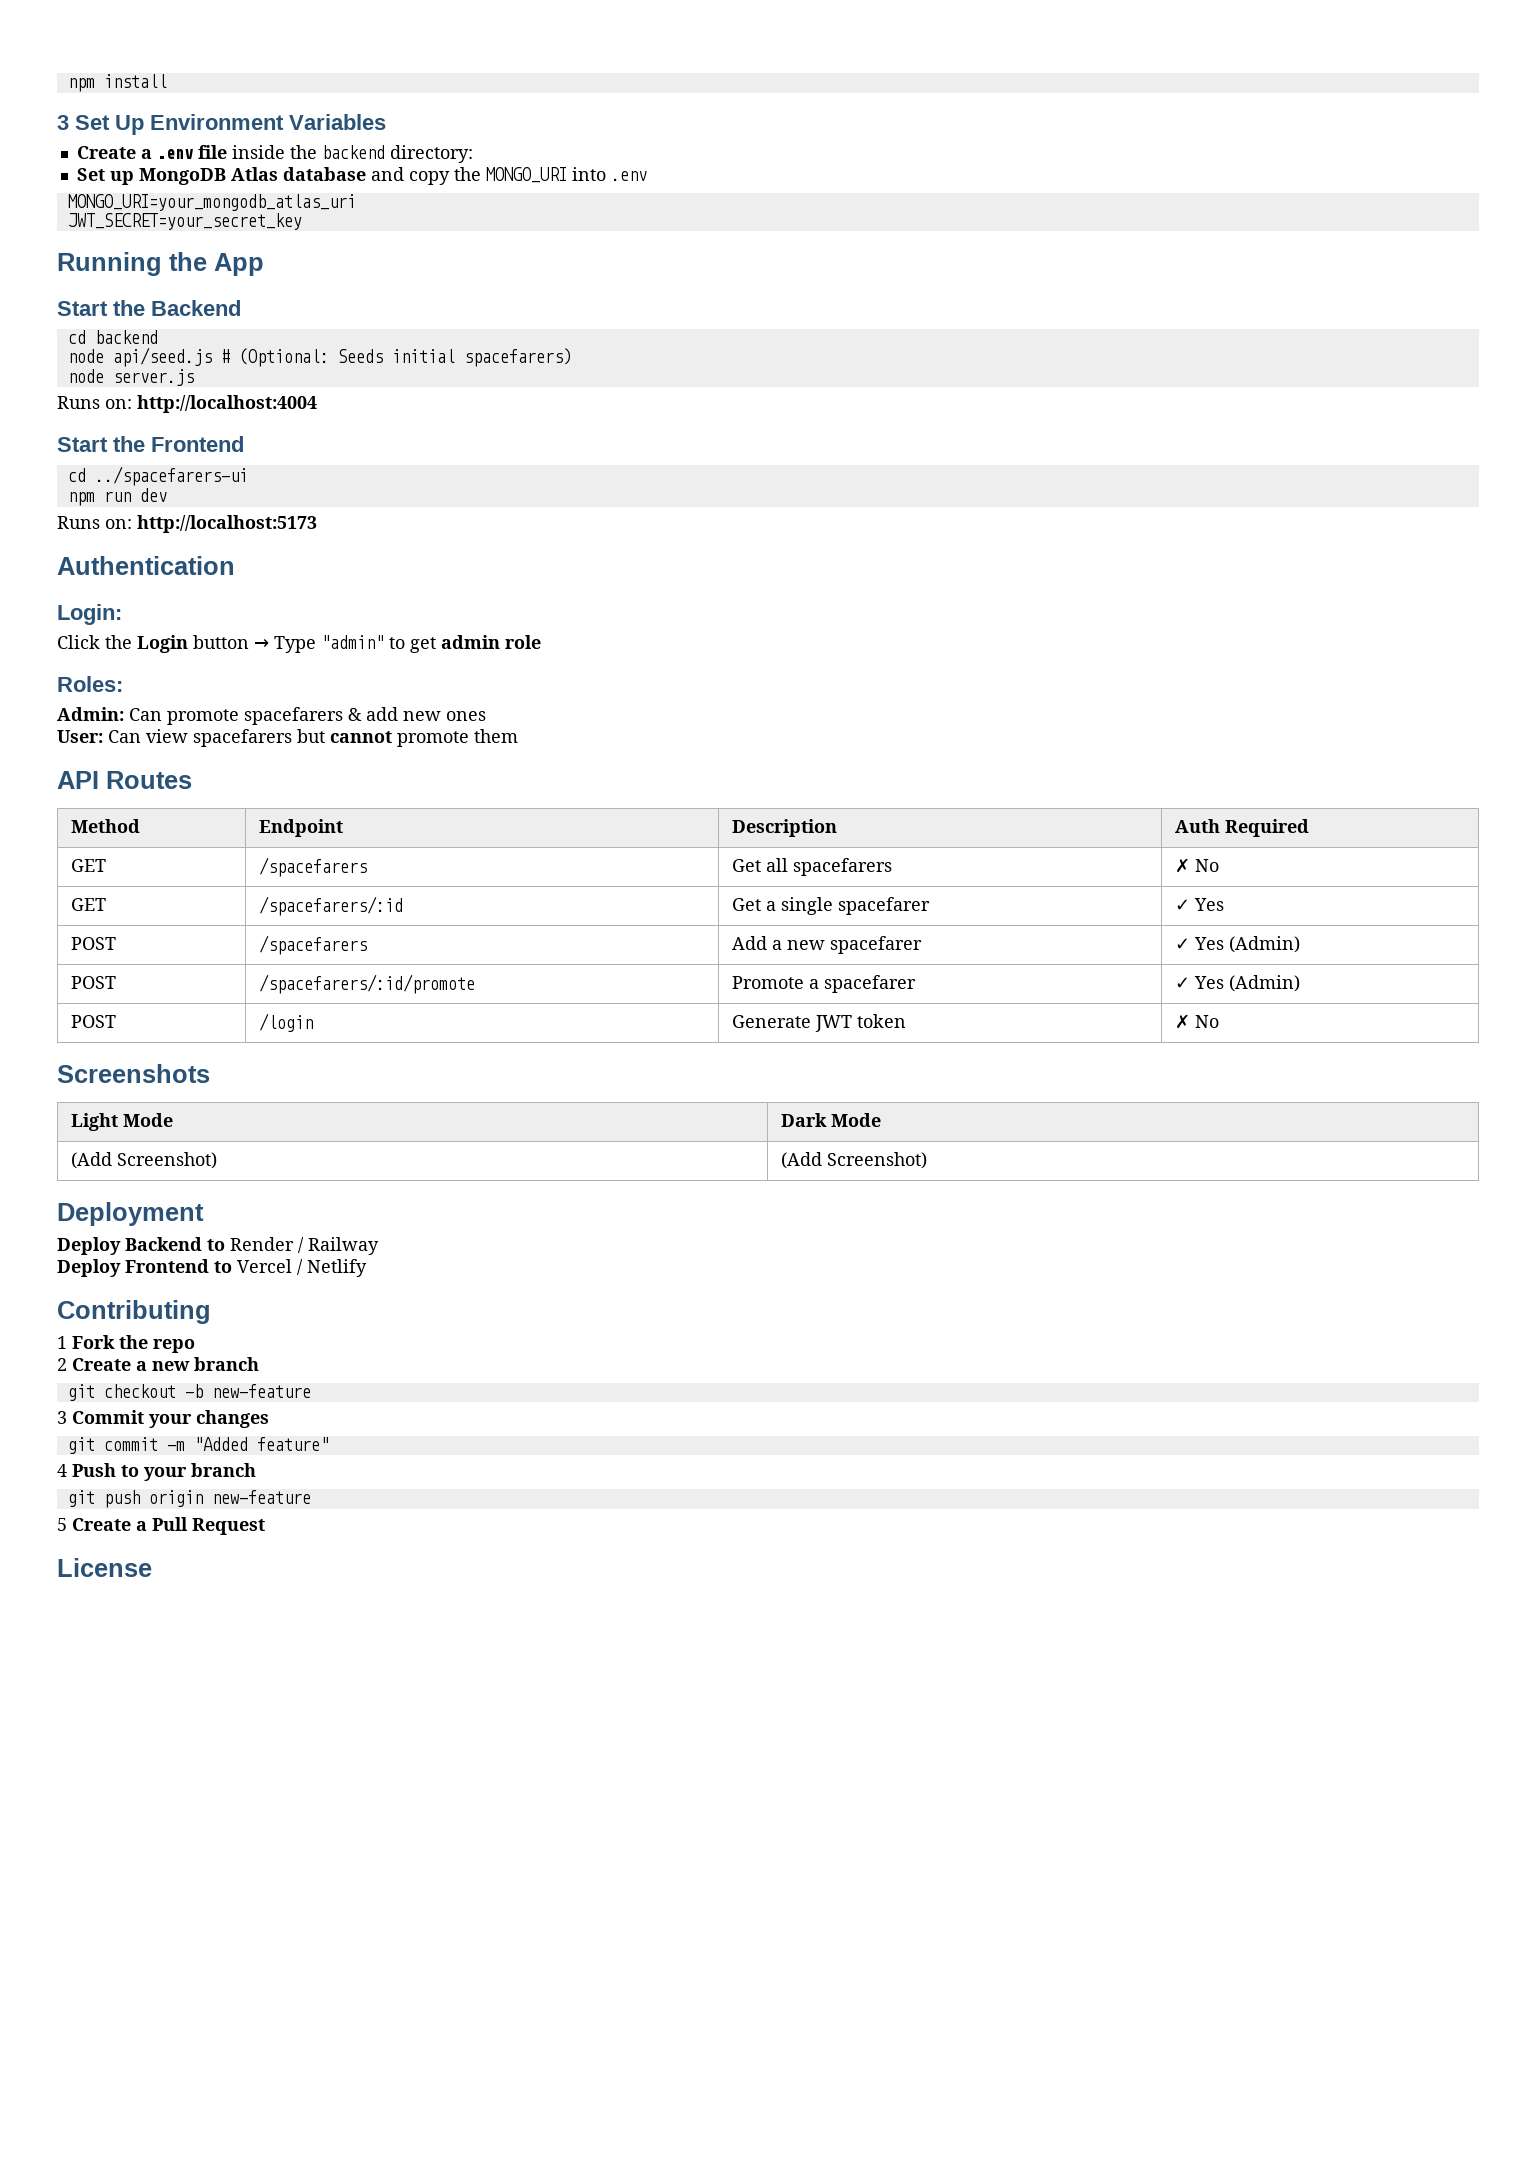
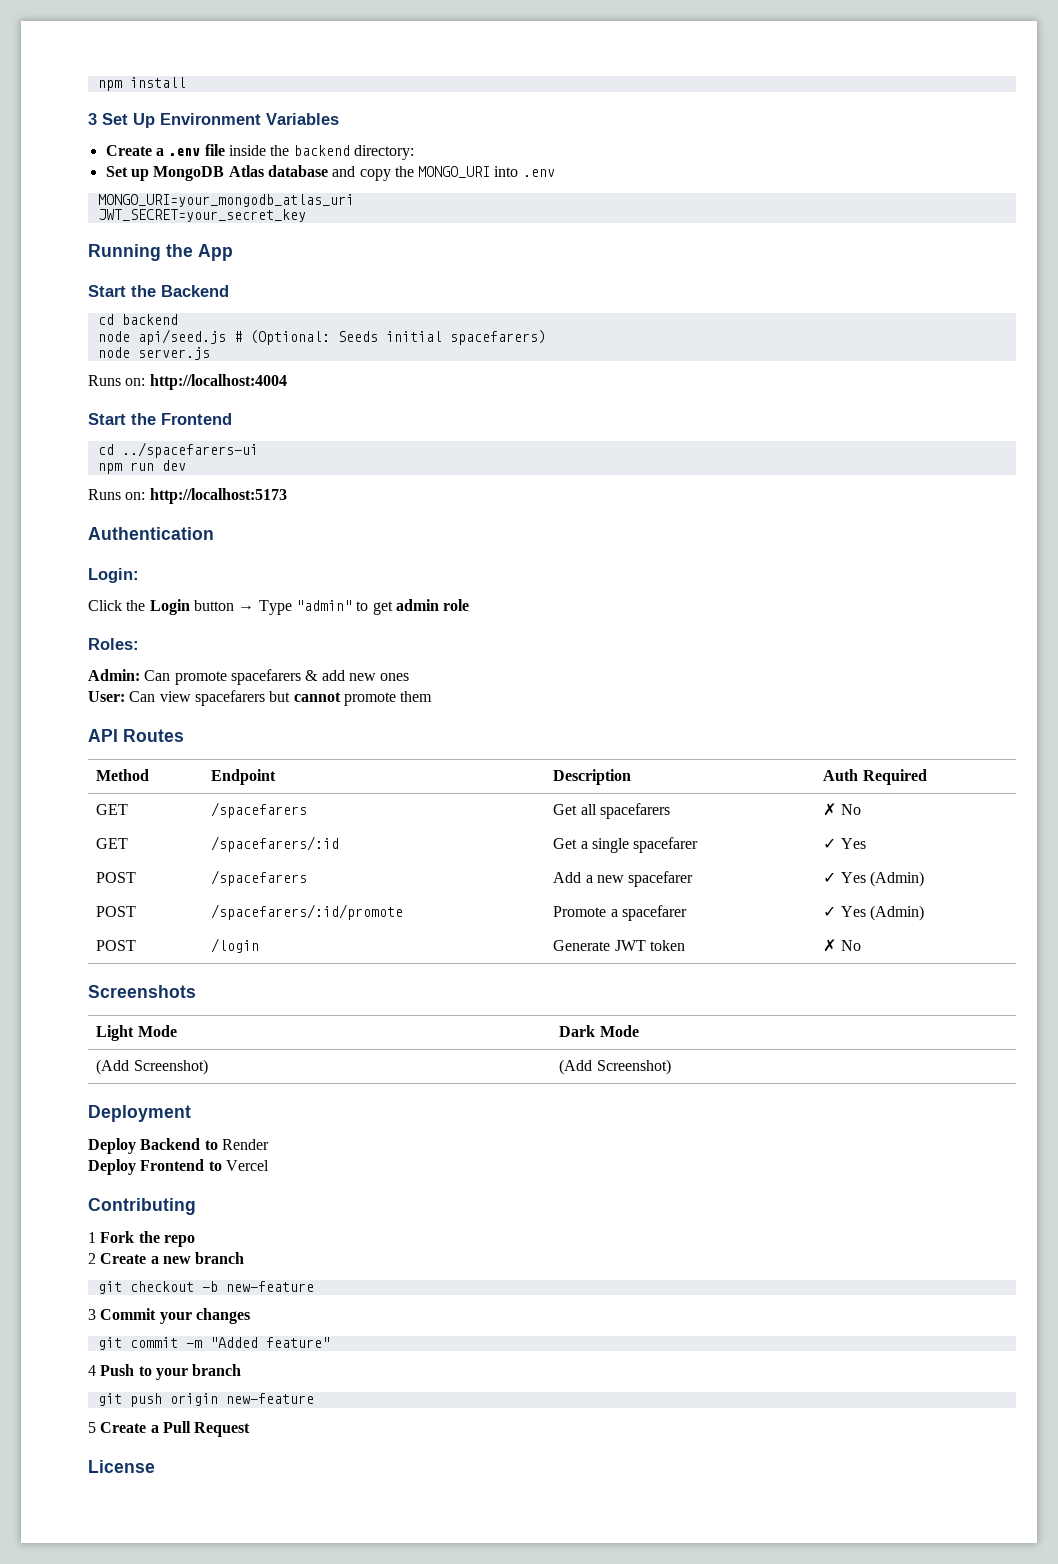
[298,1237,379,1255] / Railway -> (269, 1144) none
[297,1259,367,1277] / Netlify -> (269, 1165) none

